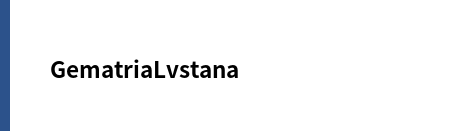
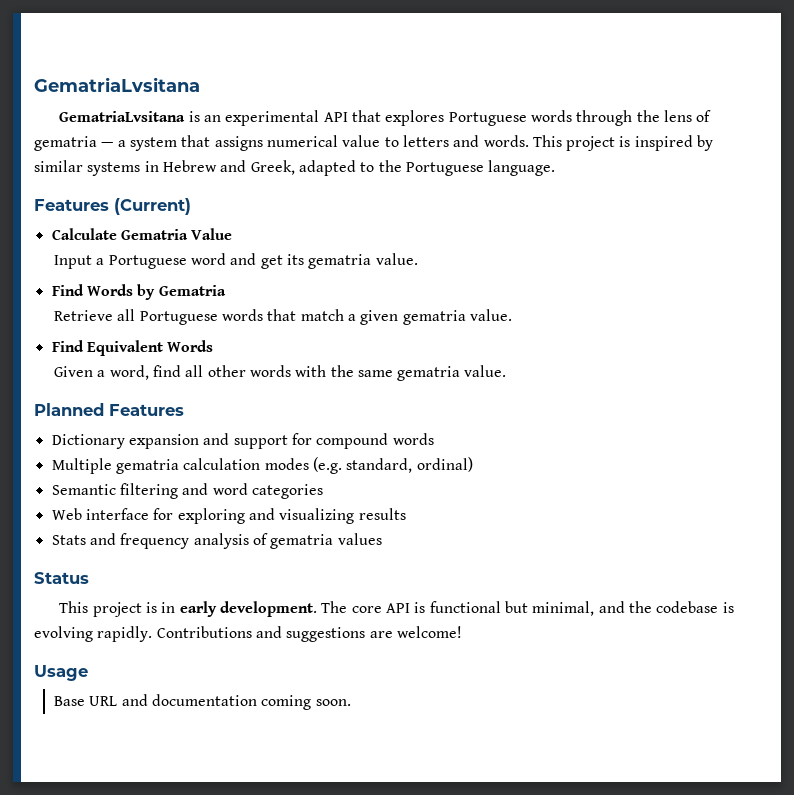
[50,59,239,78] GematriaLvstana -> [34,77,200,92] [59,110,712,126] [34,135,714,151] [34,160,556,176] [34,198,191,215] [51,228,233,240] [53,253,418,269] [51,284,226,300] [53,309,512,325] [51,340,214,356] [53,365,507,381] [34,403,184,416] [51,433,434,449] [51,457,473,474] [51,483,323,499] [51,508,406,524] [51,533,382,549] [34,572,89,584] [59,601,734,617] [34,626,462,642] [34,665,88,681] [53,694,351,710] GematriaLvsitana // GematriaLvsitana is an experimental API that explores Portuguese words through the lens of gematria — a system that assigns numerical value to letters and words. This project is inspired by similar systems in Hebrew and Greek, adapted to the Portuguese language. // Features (Current) // Calculate Gematria Value // Input a Portuguese word and get its gematria value. // Find Words by Gematria // Retrieve all Portuguese words that match a given gematria value. // Find Equivalent Words // Given a word, find all other words with the same gematria value. // Planned Features // Dictionary expansion and support for compound words // Multiple gematria calculation modes (e.g. standard, ordinal) // Semantic filtering and word categories // Web interface for exploring and visualizing results // Stats and frequency analysis of gematria values // Status // This project is in early development. The core API is functional but minimal, and the codebase is evolving rapidly. Contributions and suggestions are welcome! // Usage // Base URL and documentation coming soon.

